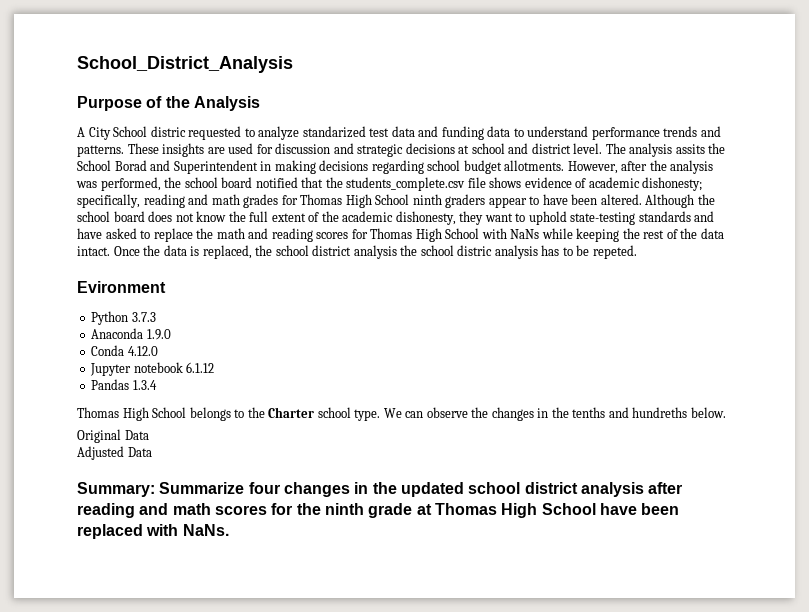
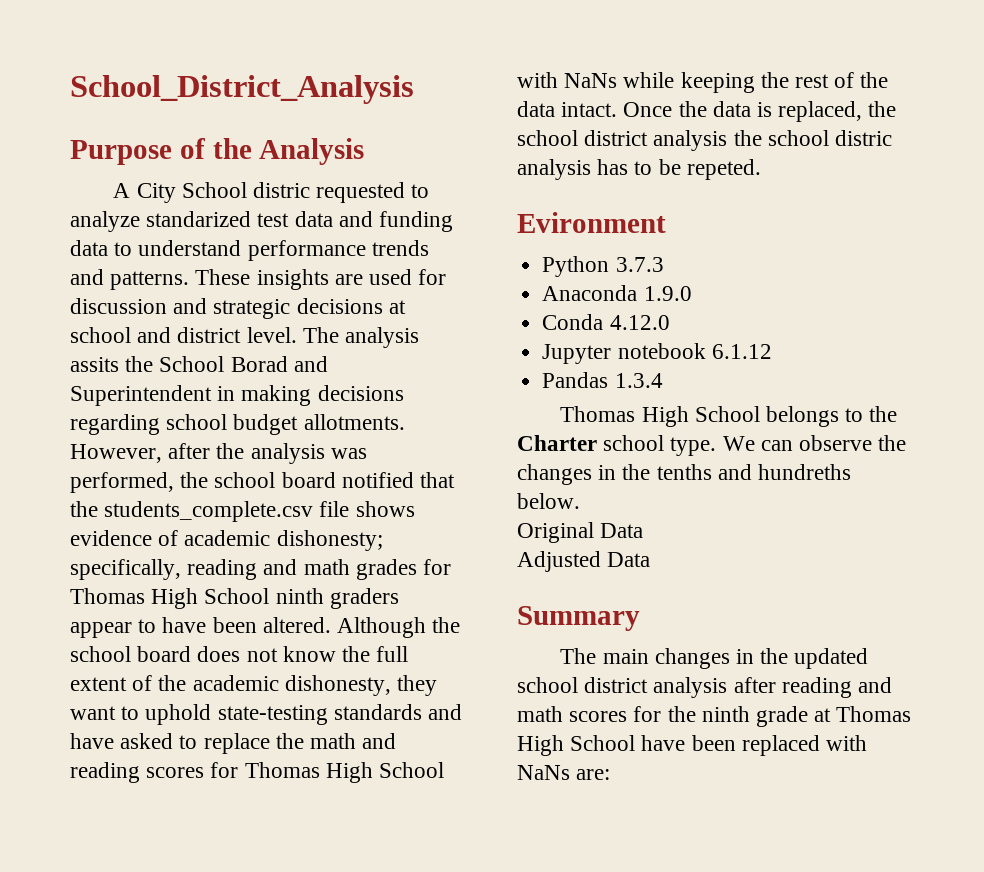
[77,482,280,497] Summary: Summarize four -> [517,606,640,631] [560,648,649,664] Summary // The main
[182,524,229,536] NaNs. -> [517,765,611,780] NaNs are:

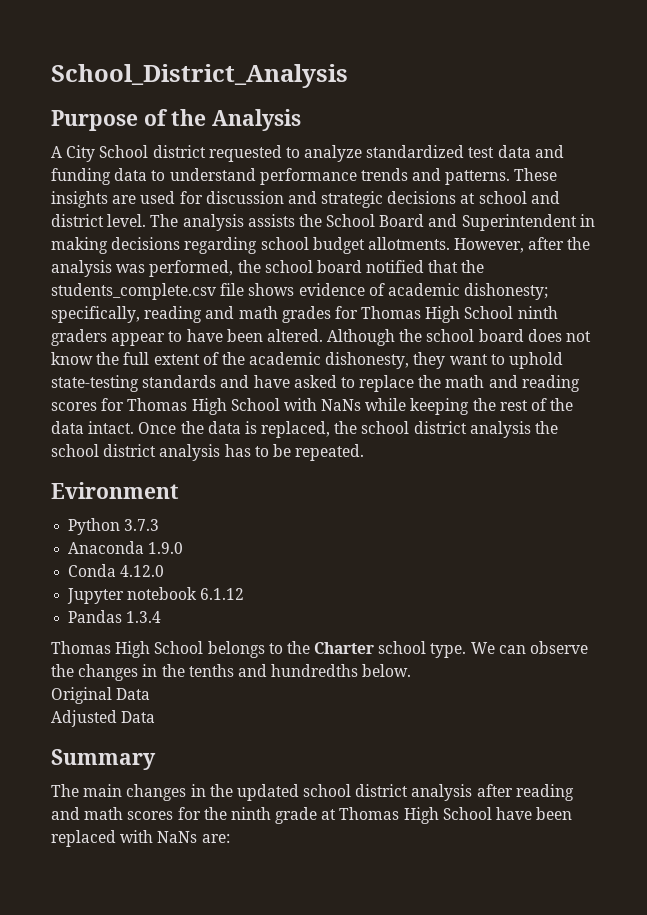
[253,182,311,198] distric -> [152,145,206,158] district
[146,211,252,227] standarized -> [366,145,465,158] standardized
[70,357,119,372] assits -> [247,214,295,227] assists
[230,356,288,372] Borad -> [379,214,425,227] Board
[835,130,893,146] distric -> [103,444,157,457] district
[686,159,761,180] repeted. -> [295,444,365,461] repeated.
[758,464,852,480] hundreths -> [271,664,359,677] hundredths

